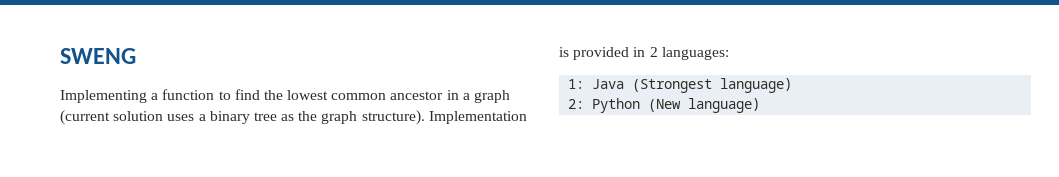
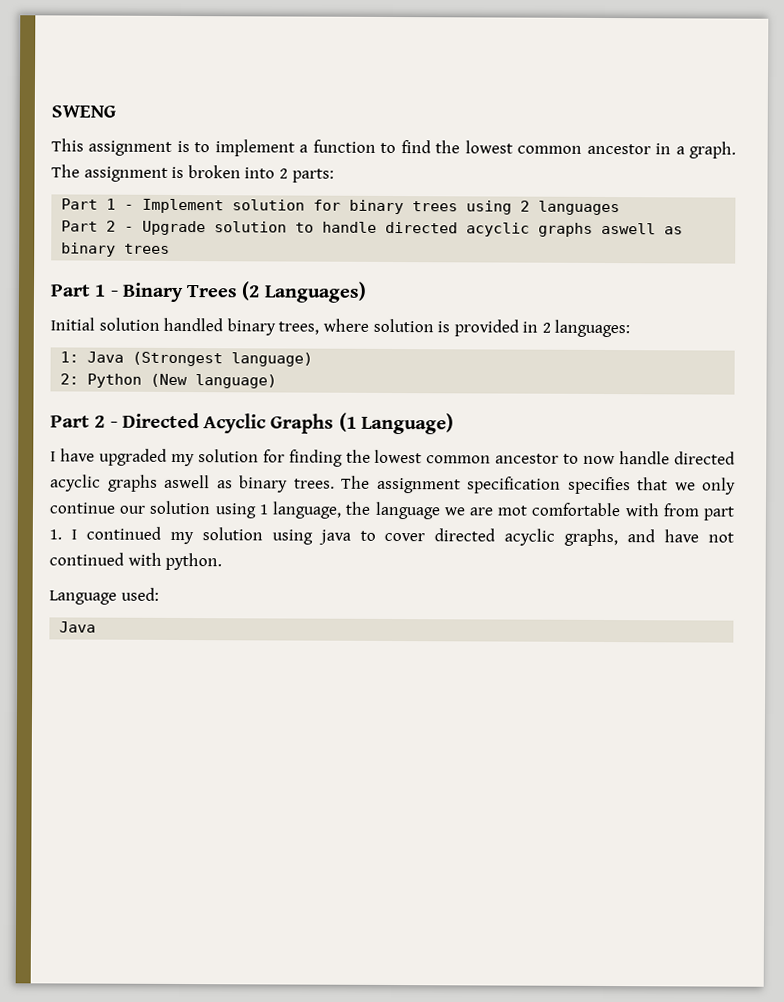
[60,90,147,103] Implementing -> [51,138,295,157] This assignment is to implement
[474,90,511,103] [60,110,527,125] graph (current solution uses a binary tree as the graph structure). Implementation -> [689,141,736,159] [51,164,334,183] [61,198,621,216] [61,220,684,237] [61,242,171,257] [50,281,367,303] [50,317,434,336] graph. The assignment is broken into 2 parts: // Part 1 - Implement solution for binary trees using 2 languages // Part 2 - Upgrade solution to handle directed acyclic graphs aswell as binary trees // Part 1 - Binary Trees (2 Languages) // Initial solution handled binary trees, where solution
(761, 105) none -> [50,412,454,435] [50,448,736,467] [50,474,736,495] [49,500,734,521] [49,526,735,547] [49,552,223,571] [49,587,159,605] [59,621,97,633] // Part 2 - Directed Acyclic Graphs (1 Language) // I have upgraded my solution for finding the lowest common ancestor to now handle directed acyclic graphs aswell as binary trees. The assignment specification specifies that we only continue our solution using 1 language, the language we are mot comfortable with from part 1. I continued my solution using java to cover directed acyclic graphs, and have not continued with python. // Language used: // Java

